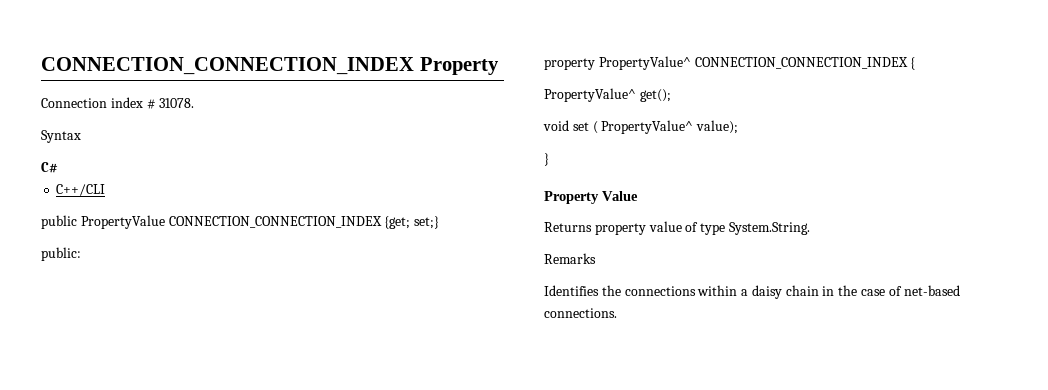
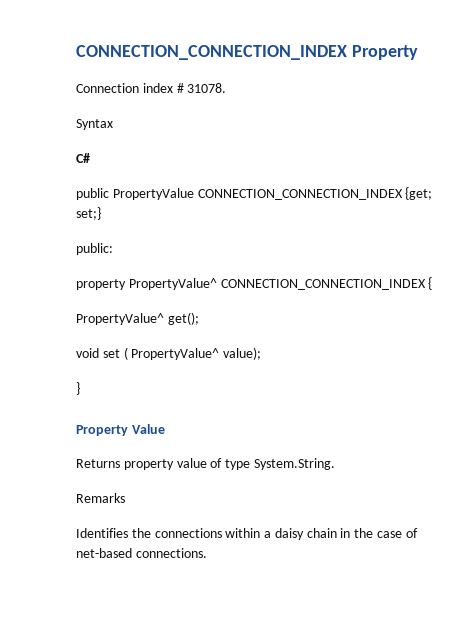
[56,184,106,196] // C++/CLI -> (90, 158) none

